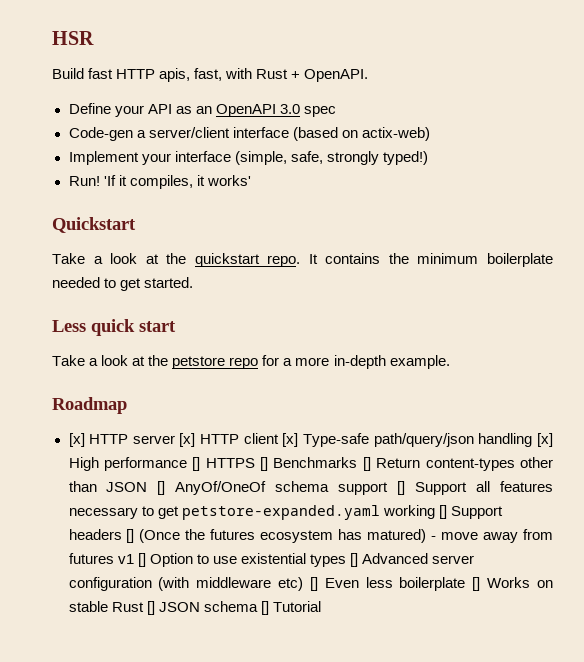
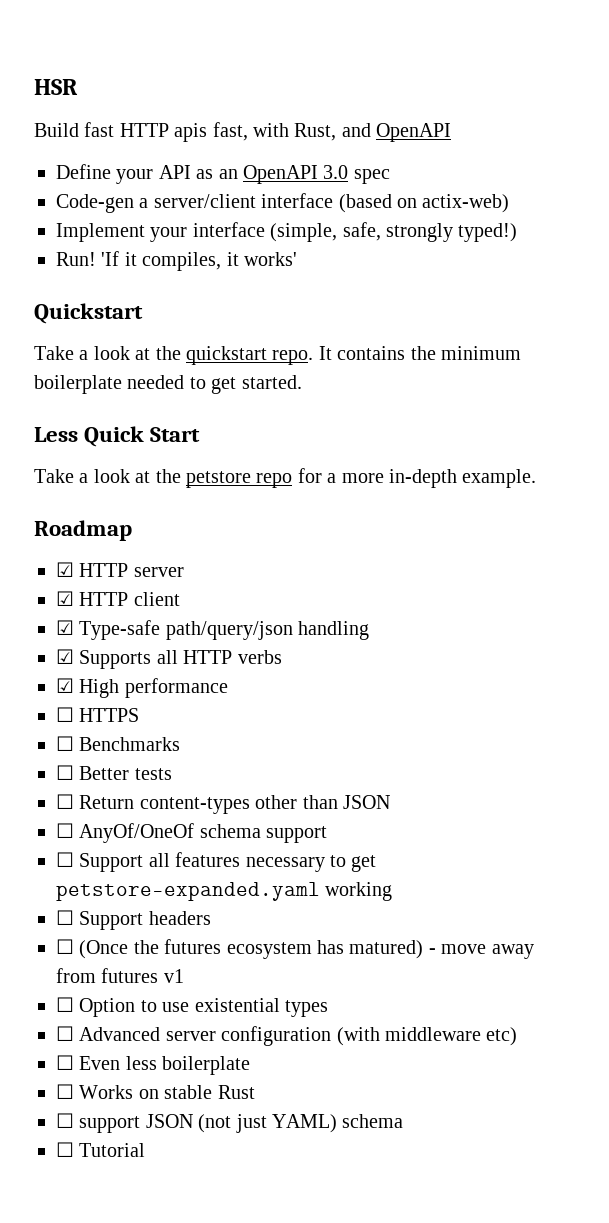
[159,68,191,82] apis, -> [174,123,208,142] apis
[256,69,369,82] Rust + OpenAPI. -> [294,123,452,142] Rust, and OpenAPI
[91,319,176,336] quick start -> [84,426,201,447] Quick Start
[68,433,85,447] [x] -> [56,562,74,577] ☑
[179,433,196,447] [x] -> [56,591,74,606] // ☑
[282,433,299,447] [x] -> [56,620,74,635] // ☑
[537,433,553,447] [x] -> [56,649,282,669] [56,678,74,693] // ☑ Supports all HTTP verbs // ☑
[192,457,201,471] [] -> [56,707,74,722] // ☐
[260,457,269,471] [] -> [56,736,74,751] // ☐
[362,457,371,471] [] -> [56,765,172,780] [56,794,74,809] // ☐ Better tests // ☐
[157,481,166,495] [] -> [56,823,74,838] // ☐
[397,481,406,495] [] -> [56,852,74,867] // ☐
[438,505,447,519] [] -> [56,910,74,925] // ☐
[126,529,135,543] [] -> [56,939,74,954] // ☐
[137,553,146,567] [] -> [56,997,74,1012] // ☐
[349,553,358,567] [] -> [56,1026,74,1041] // ☐
[309,577,318,591] [] -> [56,1055,74,1070] // ☐
[472,577,481,591] [] -> [56,1084,74,1099] // ☐
[146,601,269,615] [] JSON schema [] -> [56,1113,404,1133] [56,1142,74,1157] // ☐ support JSON (not just YAML) schema // ☐

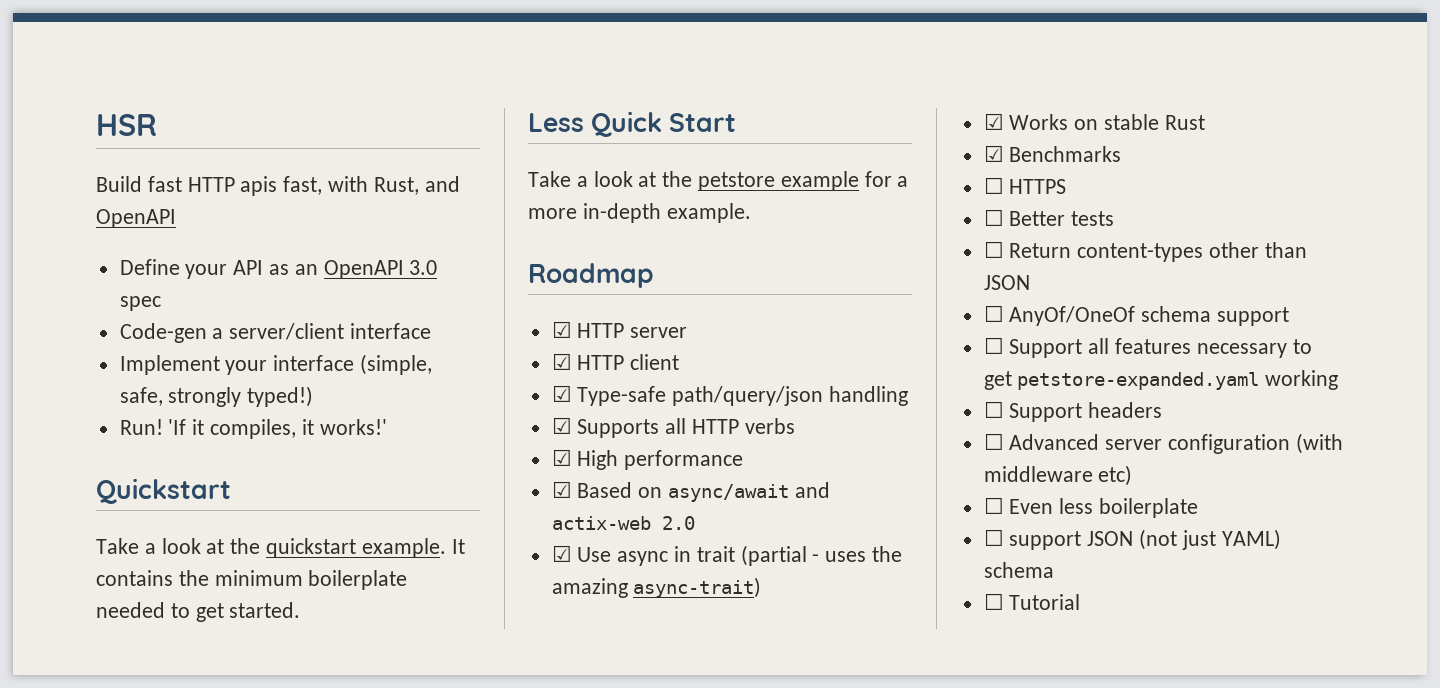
[338,194,510,213] (based on actix-web) -> (432, 331) none
[244,252,297,266] works' -> [319,419,387,435] works!'
[272,350,314,365] repo. -> [361,538,446,558] example.
[256,473,293,488] repo -> [780,171,859,191] example
(228, 688) none -> [551,481,830,502] [551,516,695,530] [551,545,903,566] [551,577,762,598] [983,113,1205,130] [983,145,1122,162] // ☑ Based on async/await and actix-web 2.0 // ☑ Use async in trait (partial - uses the amazing async-trait) // ☑ Works on stable Rust // ☑ Benchmarks
[56,736,181,751] // ☐ Benchmarks -> (1067, 186) none
[56,939,534,959] [56,968,184,983] [56,997,328,1017] // ☐ (Once the futures ecosystem has matured) - move away from futures v1 // ☐ Option to use existential types -> (1163, 410) none
[56,1084,255,1099] // ☐ Works on stable Rust -> (1199, 508) none

